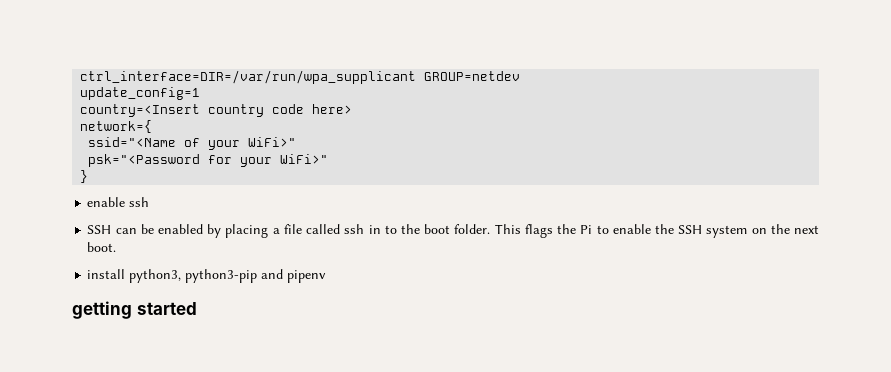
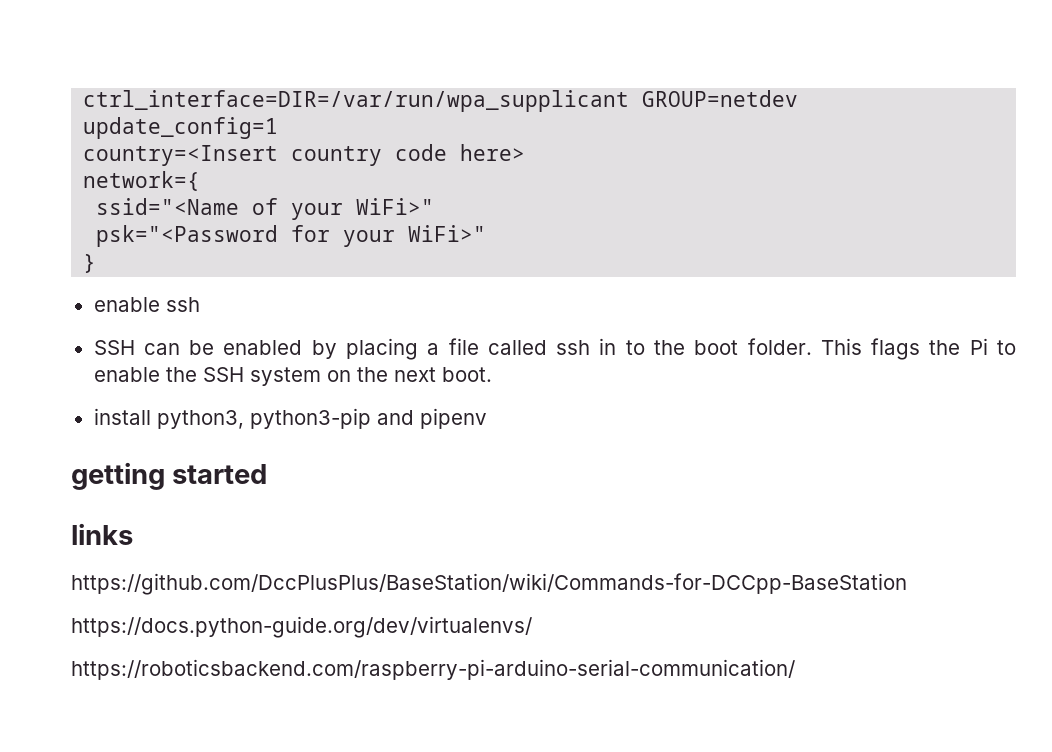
(197, 308) none -> [71,523,133,545] [71,573,907,595] [71,616,532,638] [71,659,795,680] // links // https://github.com/DccPlusPlus/BaseStation/wiki/Commands-for-DCCpp-BaseStation // https://docs.python-guide.org/dev/virtualenvs/ // https://roboticsbackend.com/raspberry-pi-arduino-serial-communication/

